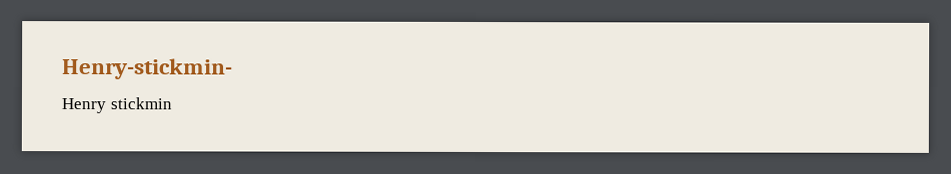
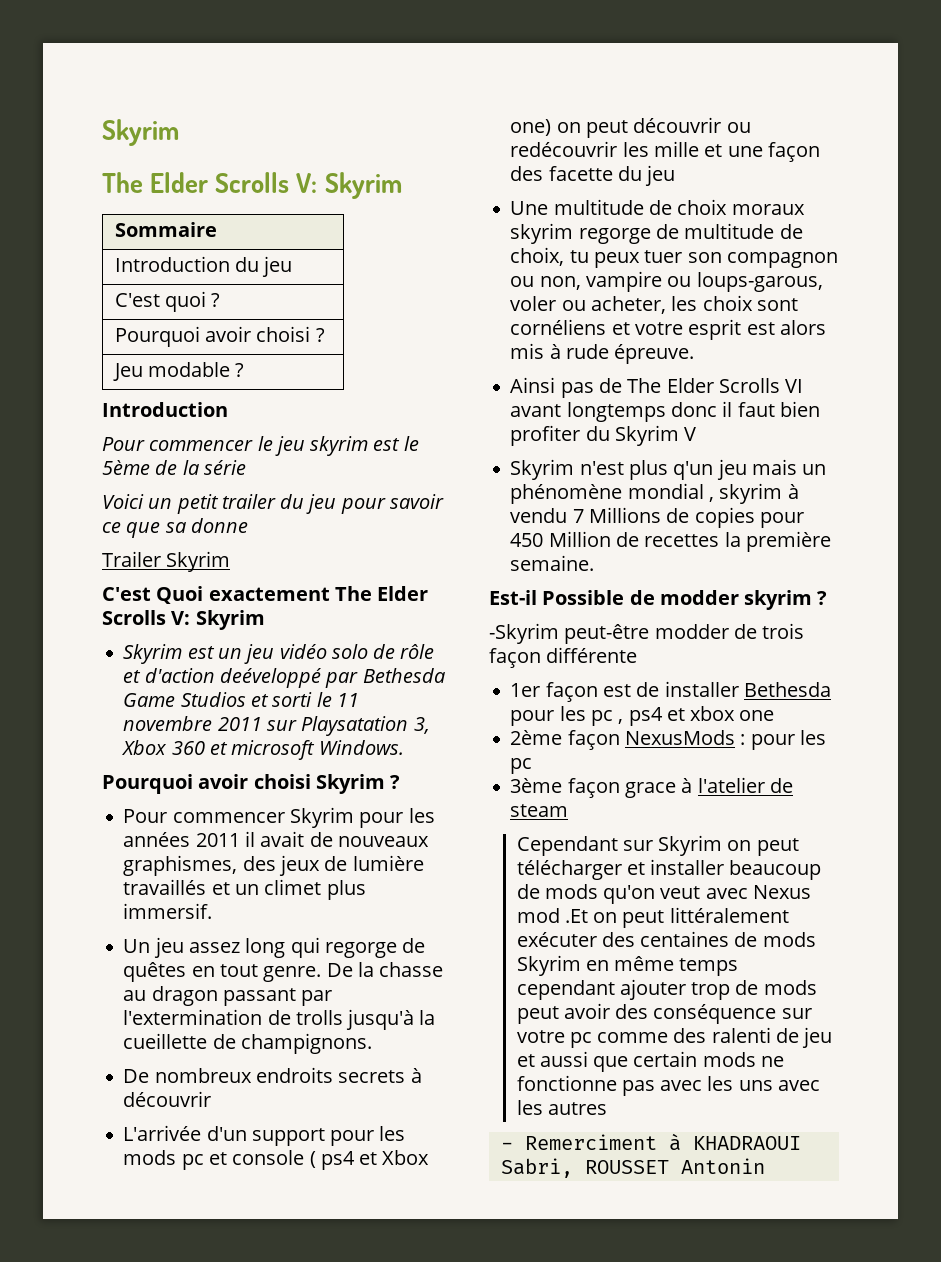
[62,58,233,80] [61,97,172,114] Henry-stickmin- // Henry stickmin -> [102,119,179,146] [102,172,402,199] [114,222,217,237] [114,256,293,277] [114,291,221,312] [114,326,325,347] [112,362,245,381] [102,402,228,417] [102,436,419,456] [102,460,246,475] [102,494,444,514] [102,518,248,538] [102,551,231,572] [102,586,429,604] [102,610,265,630] [123,644,435,664] [123,668,445,688] [123,692,359,707] [123,716,430,736] [121,740,404,760] [102,774,401,794] [123,807,435,828] [123,831,429,847] [123,855,424,876] [123,879,366,900] [123,903,213,919] [123,937,426,958] [123,962,444,982] [123,986,333,1006] [123,1009,436,1030] [123,1033,372,1054] [123,1067,422,1083] [123,1091,212,1107] [123,1125,406,1146] [123,1150,430,1170] [510,117,751,138] [510,141,820,162] [510,165,676,186] [510,199,805,215] [510,223,803,244] [510,247,838,268] [510,271,823,292] [510,295,798,314] [510,319,826,340] [510,343,695,364] [510,377,804,398] [510,401,820,422] [510,425,697,446] [510,459,827,480] [510,483,799,504] [510,507,804,528] [510,531,831,552] [510,555,595,571] [489,590,828,610] [489,623,805,644] [489,647,638,668] [510,681,831,702] [510,706,775,726] [510,730,826,750] [510,758,533,774] [510,777,793,798] [510,804,569,817] [516,835,799,856] [516,859,822,880] [516,884,811,904] [516,907,789,928] [516,931,816,947] [516,955,739,976] [516,979,817,1000] [516,1003,812,1024] [516,1027,833,1048] [516,1051,785,1072] [516,1075,821,1096] [516,1100,607,1115] [500,1133,801,1151] [500,1158,765,1178] Skyrim // The Elder Scrolls V: Skyrim // Sommaire // Introduction du jeu // C'est quoi ? // Pourquoi avoir choisi ? // Jeu modable ? // Introduction // Pour commencer le jeu skyrim est le 5ème de la série // Voici un petit trailer du jeu pour savoir ce que sa donne // Trailer Skyrim // C'est Quoi exactement The Elder Scrolls V: Skyrim // Skyrim est un jeu vidéo solo de rôle et d'action deéveloppé par Bethesda Game Studios et sorti le 11 novembre 2011 sur Playsatation 3, Xbox 360 et microsoft Windows. // Pourquoi avoir choisi Skyrim ? // Pour commencer Skyrim pour les années 2011 il avait de nouveaux graphismes, des jeux de lumière travaillés et un climet plus immersif. // Un jeu assez long qui regorge de quêtes en tout genre. De la chasse au dragon passant par l'extermination de trolls jusqu'à la cueillette de champignons. // De nombreux endroits secrets à découvrir // L'arrivée d'un support pour les mods pc et console ( ps4 et Xbox one) on peut découvrir ou redécouvrir les mille et une façon des facette du jeu // Une multitude de choix moraux skyrim regorge de multitude de choix, tu peux tuer son compagnon ou non, vampire ou loups-garous, voler ou acheter, les choix sont cornéliens et votre esprit est alors mis à rude épreuve. // Ainsi pas de The Elder Scrolls VI avant longtemps donc il faut bien profiter du Skyrim V // Skyrim n'est plus q'un jeu mais un phénomène mondial , skyrim à vendu 7 Millions de copies pour 450 Million de recettes la première semaine. // Est-il Possible de modder skyrim ? // -Skyrim peut-être modder de trois façon différente // 1er façon est de installer Bethesda pour les pc , ps4 et xbox one // 2ème façon NexusMods : pour les pc // 3ème façon grace à l'atelier de steam // Cependant sur Skyrim on peut télécharger et installer beaucoup de mods qu'on veut avec Nexus mod .Et on peut littéralement exécuter des centaines de mods Skyrim en même temps cependant ajouter trop de mods peut avoir des conséquence sur votre pc comme des ralenti de jeu et aussi que certain mods ne fonctionne pas avec les uns avec les autres // - Remerciment à KHADRAOUI Sabri, ROUSSET Antonin

